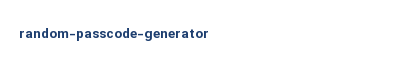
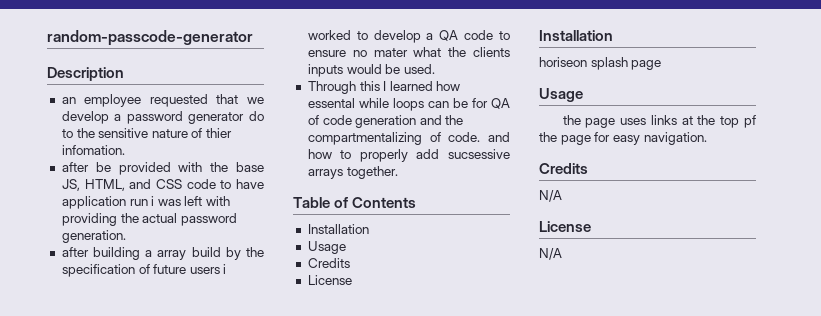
(209, 34) none -> [47,67,124,81] [61,94,264,107] [61,111,264,124] [61,128,233,138] [61,145,125,155] [61,162,264,175] [61,179,264,191] [61,196,231,209] [61,213,237,226] [61,230,126,243] [61,247,264,260] [61,264,227,277] [307,30,511,43] [307,47,510,57] [307,64,435,77] [307,81,461,94] [307,98,510,111] [307,115,464,128] [307,132,510,145] [307,149,510,162] [307,166,398,179] [293,197,417,208] [307,224,369,234] [307,241,346,254] [307,258,350,268] [307,275,352,285] [539,30,613,41] [539,57,662,70] [539,88,583,102] [562,115,756,128] [539,132,707,145] [539,163,588,174] [539,190,562,202] [539,221,591,232] [539,248,562,260] // Description // an employee requested that we develop a password generator do to the sensitive nature of thier infomation. // after be provided with the base JS, HTML, and CSS code to have application run i was left with providing the actual password generation. // after building a array build by the specification of future users i worked to develop a QA code to ensure no mater what the clients inputs would be used. // Through this I learned how essental while loops can be for QA of code generation and the compartmentalizing of code. and how to properly add sucsessive arrays together. // Table of Contents // Installation // Usage // Credits // License // Installation // horiseon splash page // Usage // the page uses links at the top pf the page for easy navigation. // Credits // N/A // License // N/A

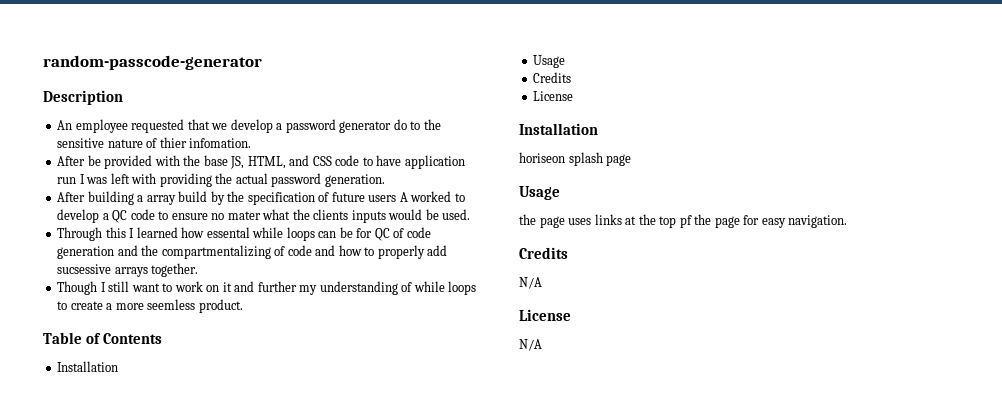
[61,97,76,104] an -> [57,120,73,130] An
[61,162,89,172] after -> [57,156,86,166] After
[151,196,155,206] i -> [79,174,85,184] I
[61,247,89,257] after -> [57,192,86,202] After
[223,264,227,274] i -> [399,192,408,202] A
[439,30,459,41] QA -> [112,210,128,223] QC
[491,98,510,109] QA -> [374,228,390,241] QC
[448,132,481,142] code. -> [287,245,312,256] code
(398, 172) none -> [57,281,477,295] [57,299,243,313] // Though I still want to work on it and further my understanding of while loops to create a more seemless product.

